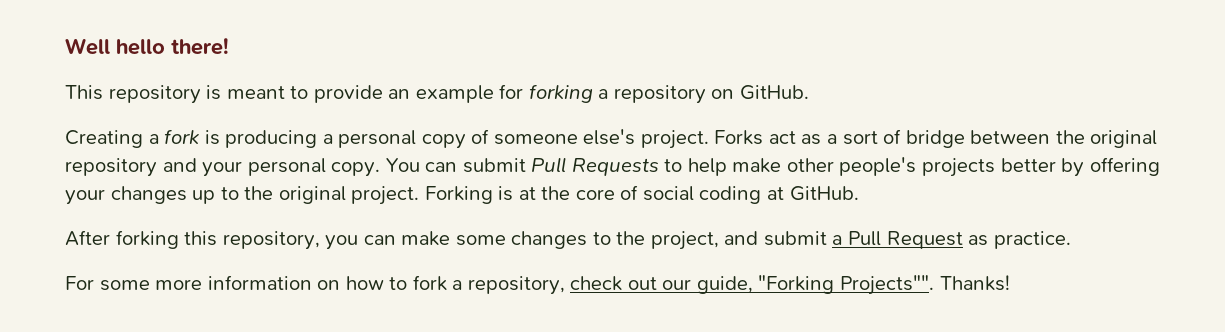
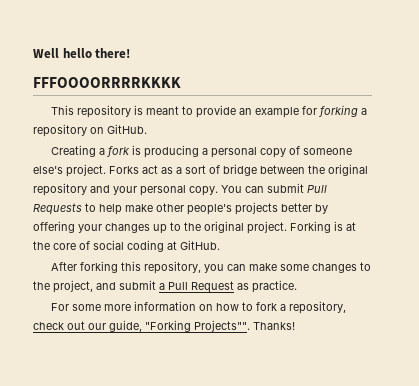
(229, 46) none -> [33,77,181,88] // FFFOOOORRRRKKKK

